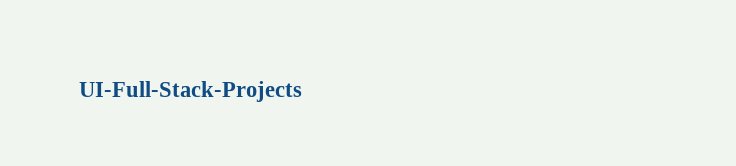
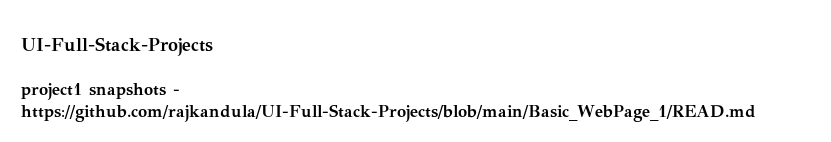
(302, 91) none -> [21,83,180,100] [21,104,756,122] // project1 snapshots - https://github.com/rajkandula/UI-Full-Stack-Projects/blob/main/Basic_WebPage_1/READ.md

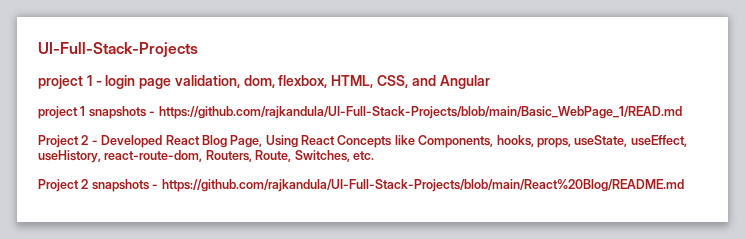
[21,83,180,100] [21,104,756,122] project1 snapshots - https://github.com/rajkandula/UI-Full-Stack-Projects/blob/main/Basic_WebPage_1/READ.md -> [38,75,490,89] [38,106,682,119] [38,135,687,148] [38,150,374,163] [38,179,684,192] project 1 - login page validation, dom, flexbox, HTML, CSS, and Angular // project 1 snapshots - https://github.com/rajkandula/UI-Full-Stack-Projects/blob/main/Basic_WebPage_1/READ.md // Project 2 - Developed React Blog Page, Using React Concepts like Components, hooks, props, useState, useEffect, useHistory, react-route-dom, Routers, Route, Switches, etc. // Project 2 snapshots - https://github.com/rajkandula/UI-Full-Stack-Projects/blob/main/React%20Blog/README.md

